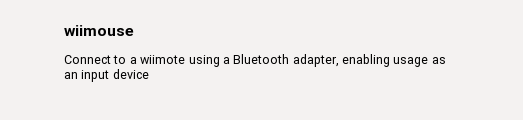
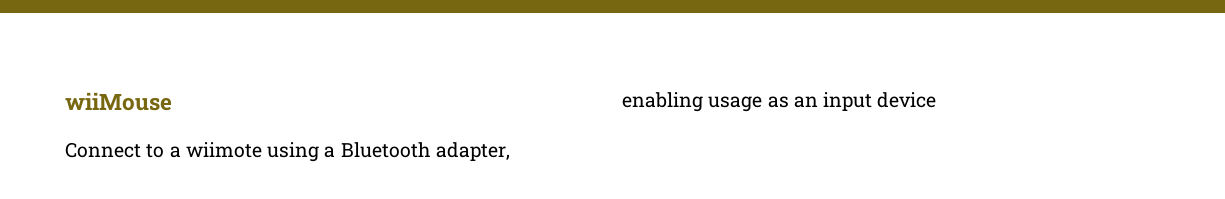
[64,25,134,36] wiimouse -> [65,92,172,111] wiiMouse

